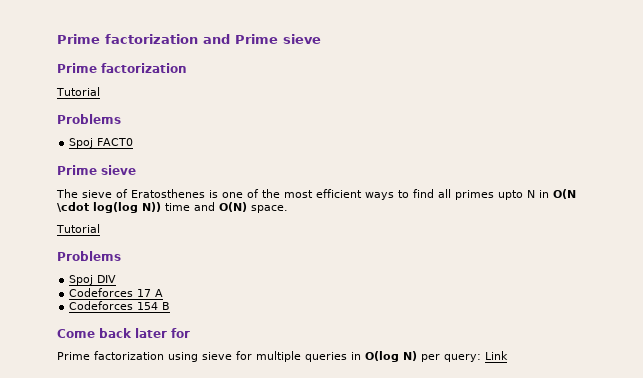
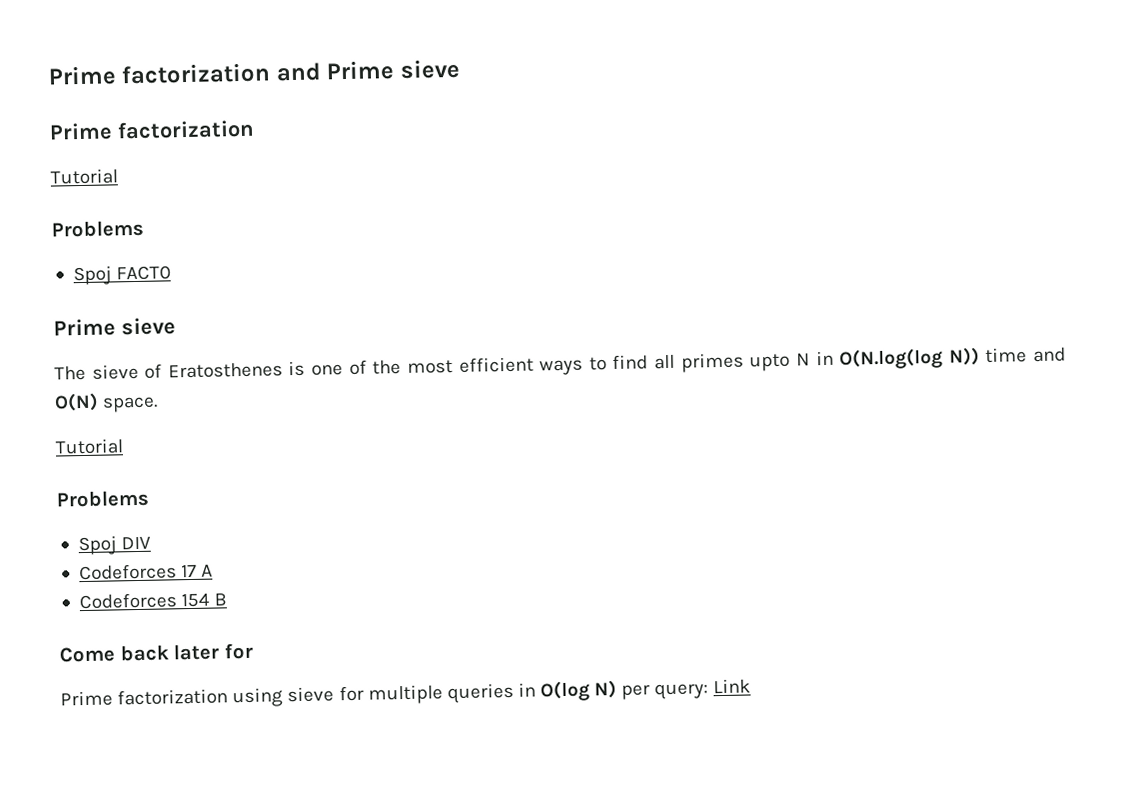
[553,189,576,199] [57,202,138,213] O(N \cdot log(log -> [839,347,944,370] O(N.log(log

